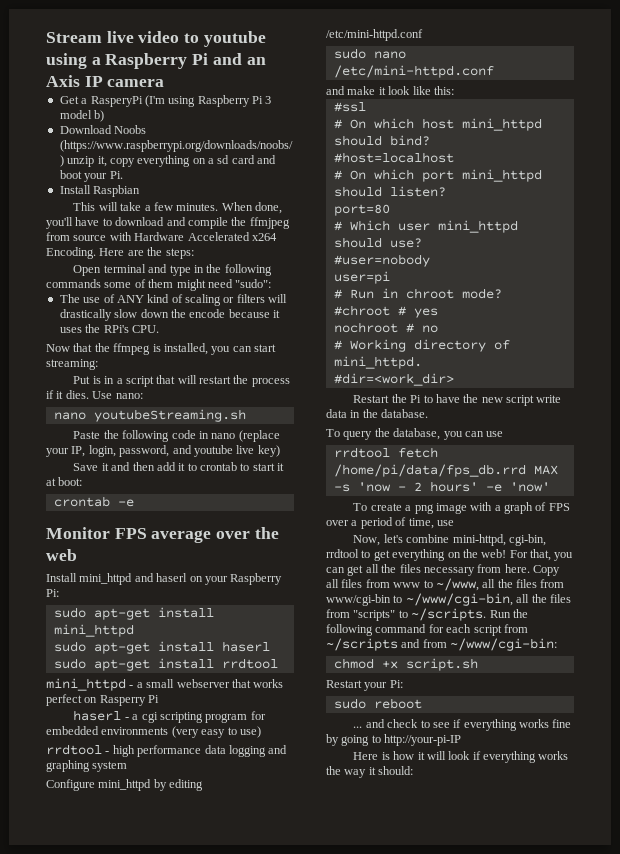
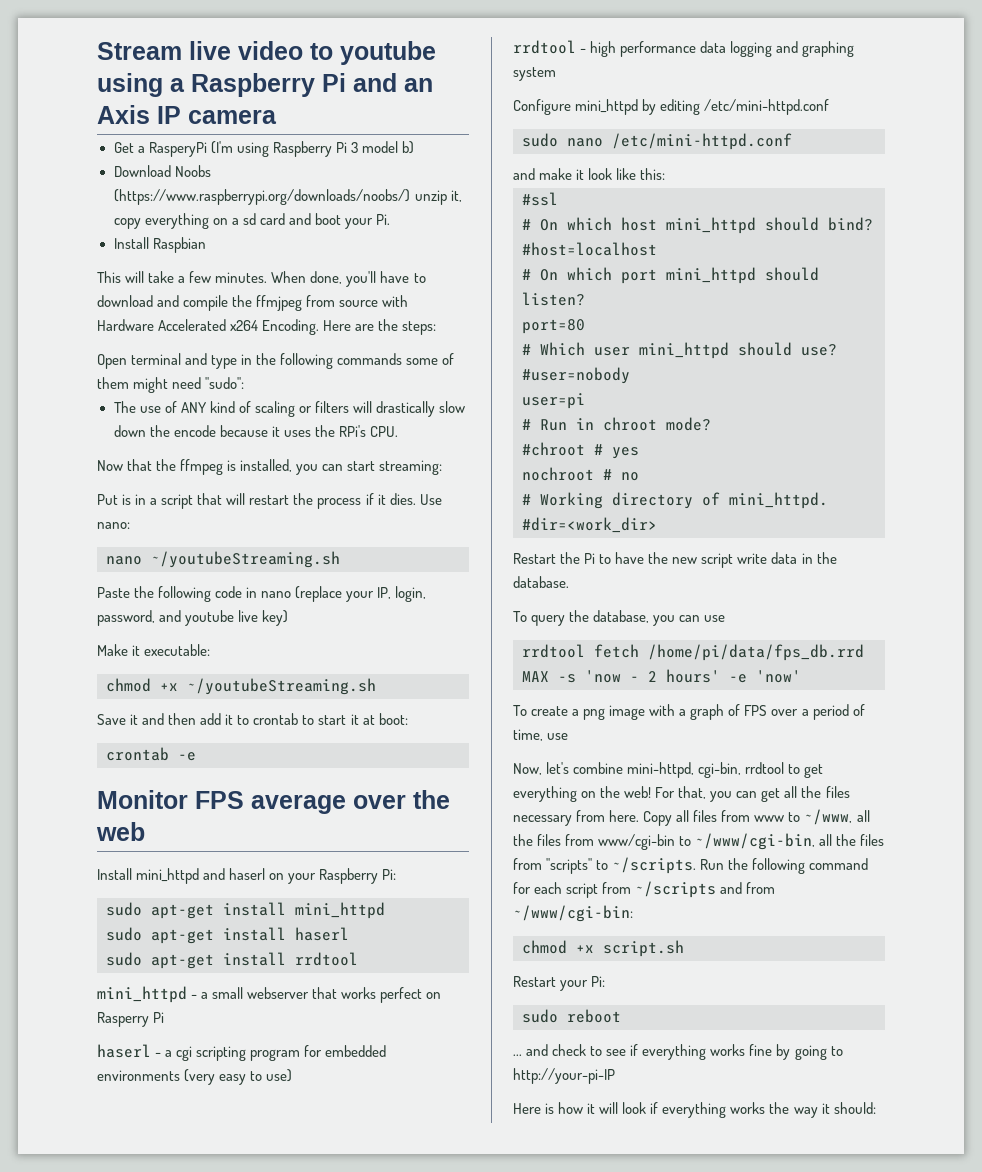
[93,409,246,422] youtubeStreaming.sh -> [151,551,340,568] ~/youtubeStreaming.sh
(280, 451) none -> [97,644,211,656] [106,678,376,695] // Make it executable: // chmod +x ~/youtubeStreaming.sh

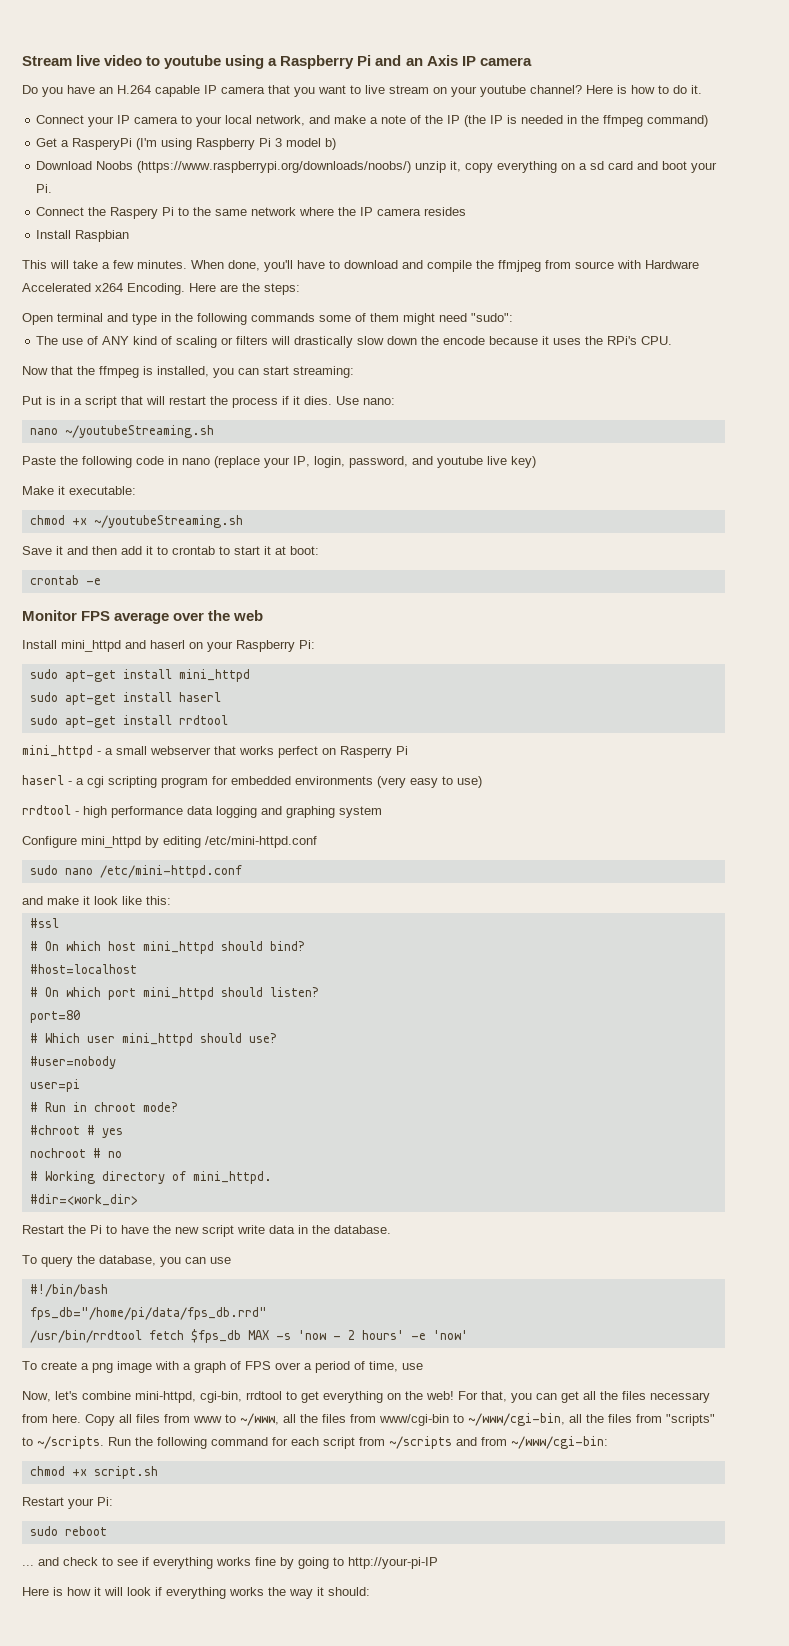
(277, 117) none -> [22,85,702,97] [36,115,709,127] // Do you have an H.264 capable IP camera that you want to live stream on your youtube channel? Here is how to do it. // Connect your IP camera to your local network, and make a note of the IP (the IP is needed in the ffmpeg command)
(390, 219) none -> [36,207,467,219] // Connect the Raspery Pi to the same network where the IP camera resides
[522,644,864,661] rrdtool fetch /home/pi/data/fps_db.rrd -> [29,1284,108,1297] [29,1307,267,1320] [29,1329,241,1343] #!/bin/bash // fps_db="/home/pi/data/fps_db.rrd" // /usr/bin/rrdtool fetch $fps_db

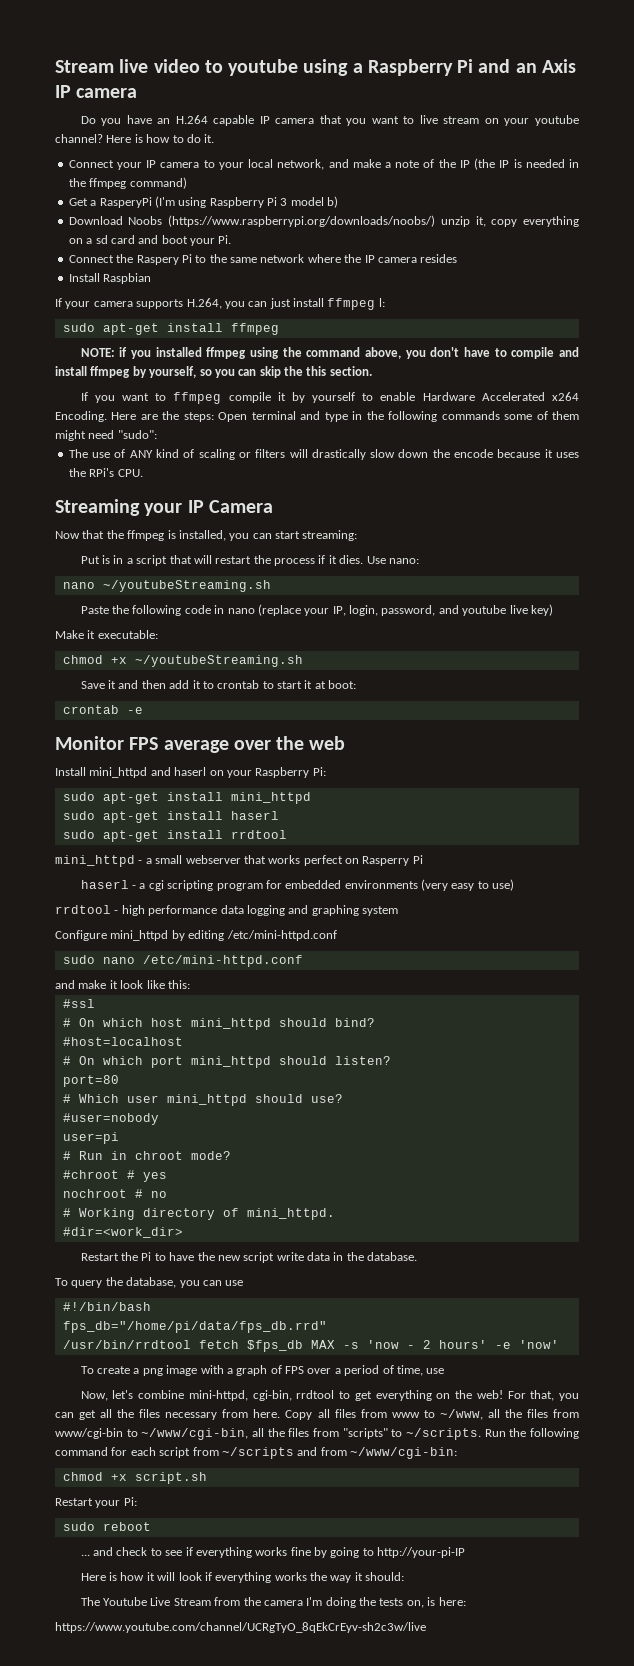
[22,260,641,272] This will take a few minutes. When done, you'll have to download and compile the ffmjpeg from source with -> [55,298,385,310] [62,323,279,335] [80,347,579,359] [55,366,372,378] [80,392,416,404] If your camera supports H.264, you can just install ffmpeg l: // sudo apt-get install ffmpeg // NOTE: if you installed ffmpeg using the command above, you don't have to compile and install ffmpeg by yourself, so you can skip the this section. // If you want to ffmpeg compile it by yourself to enable
(300, 289) // -> (214, 417) none
(673, 340) none -> [55,499,273,516] // Streaming your IP Camera
(370, 1591) none -> [80,1597,466,1608] [55,1622,426,1633] // The Youtube Live Stream from the camera I'm doing the tests on, is here: // https://www.youtube.com/channel/UCRgTyO_8qEkCrEyv-sh2c3w/live

